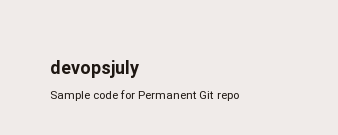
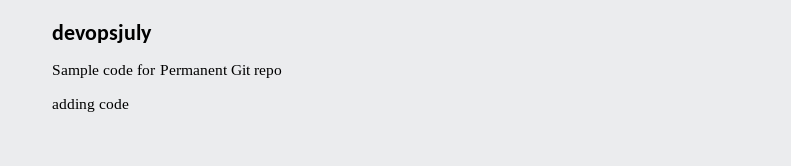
(239, 96) none -> [52,99,130,112] // adding code

